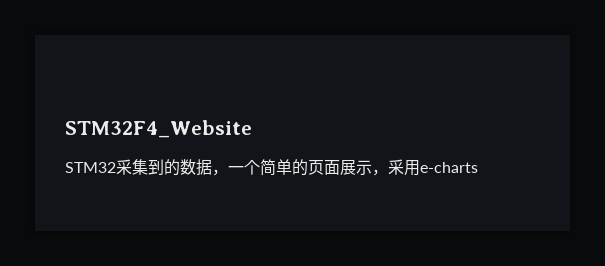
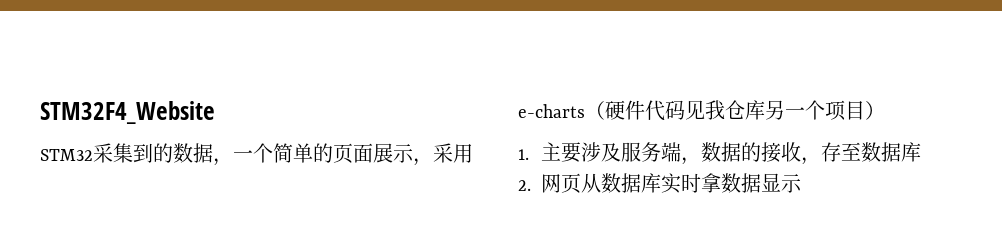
(478, 167) none -> [585,100,885,121] [518,142,922,165] [518,173,803,194] （硬件代码见我仓库另一个项目） // 1.主要涉及服务端，数据的接收，存至数据库 // 2.网页从数据库实时拿数据显示

